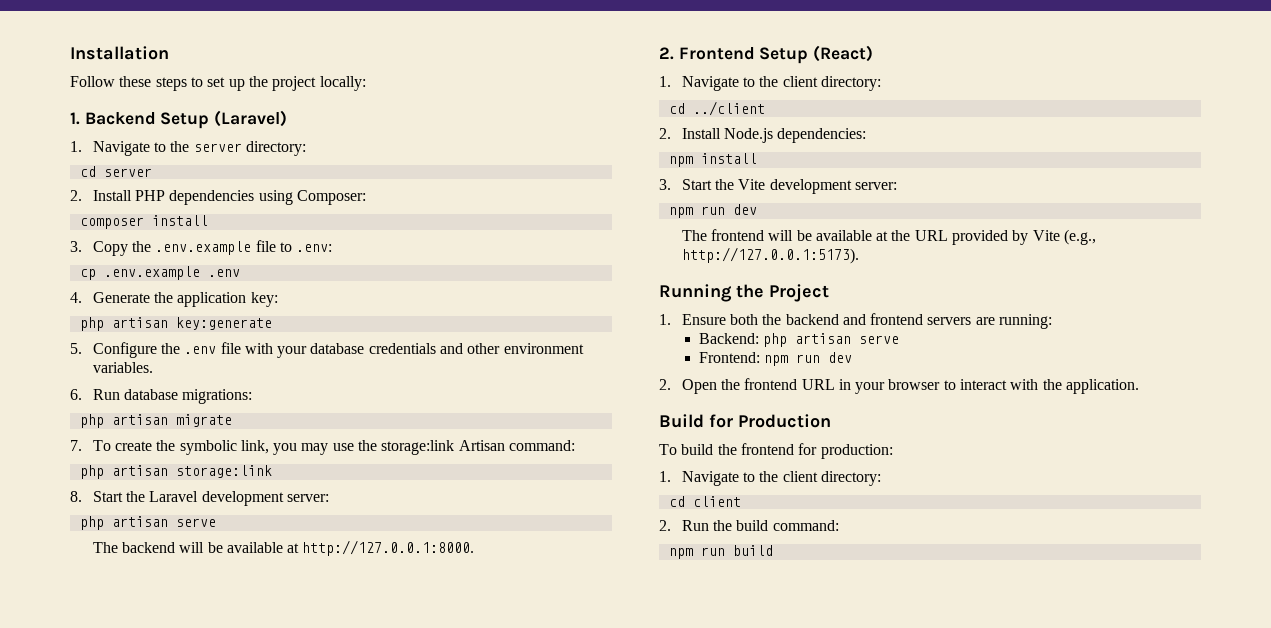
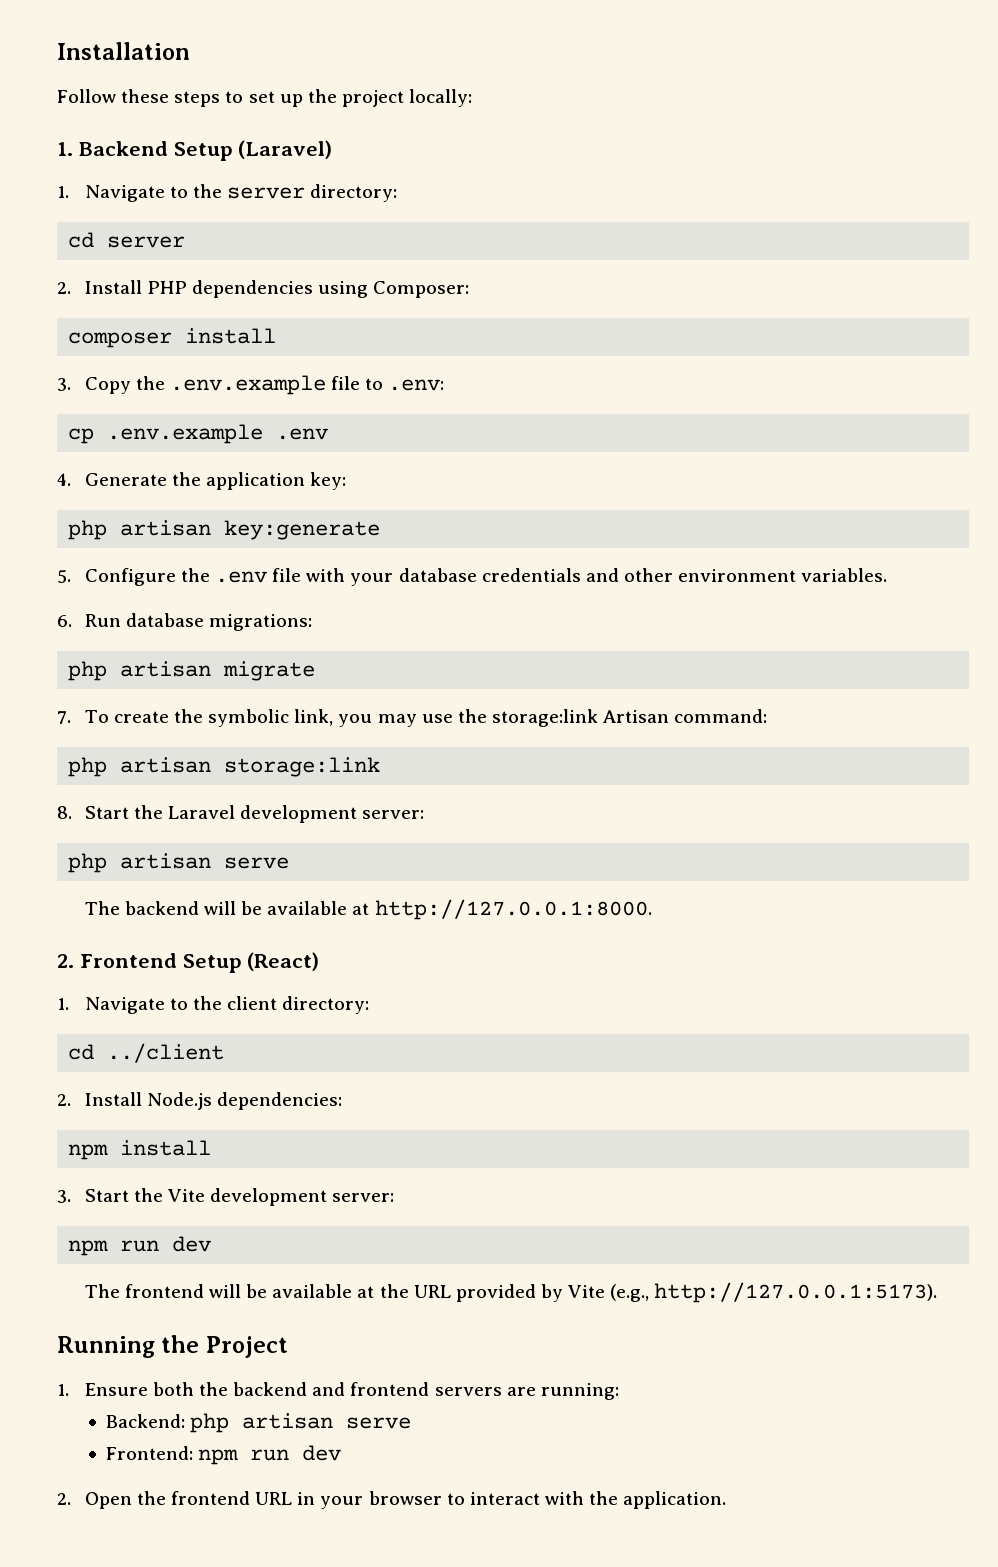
[659,414,831,428] [659,443,893,459] [659,471,881,486] [668,496,741,507] [659,520,839,531] [668,545,773,559] // Build for Production // To build the frontend for production: // 1. Navigate to the client directory: // cd client // 2. Run the build command: // npm run build -> (727, 1500) none

